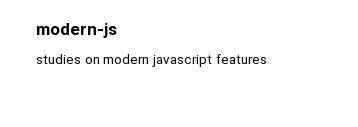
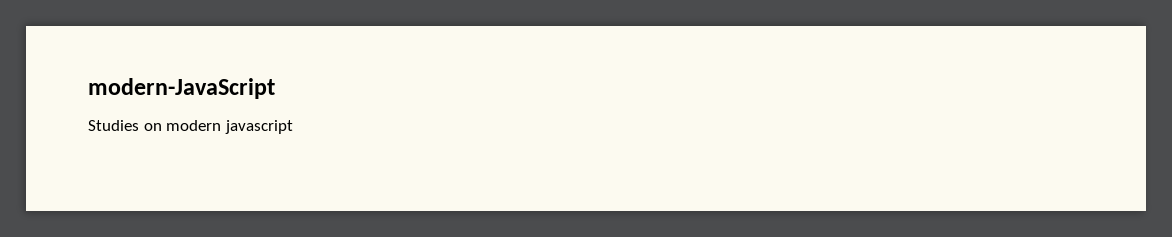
[36,23,117,38] [36,54,81,64] modern-js // studies -> [88,78,275,99] [88,120,139,131] modern-JavaScript // Studies
[215,54,267,64] features -> (293, 127) none

